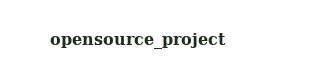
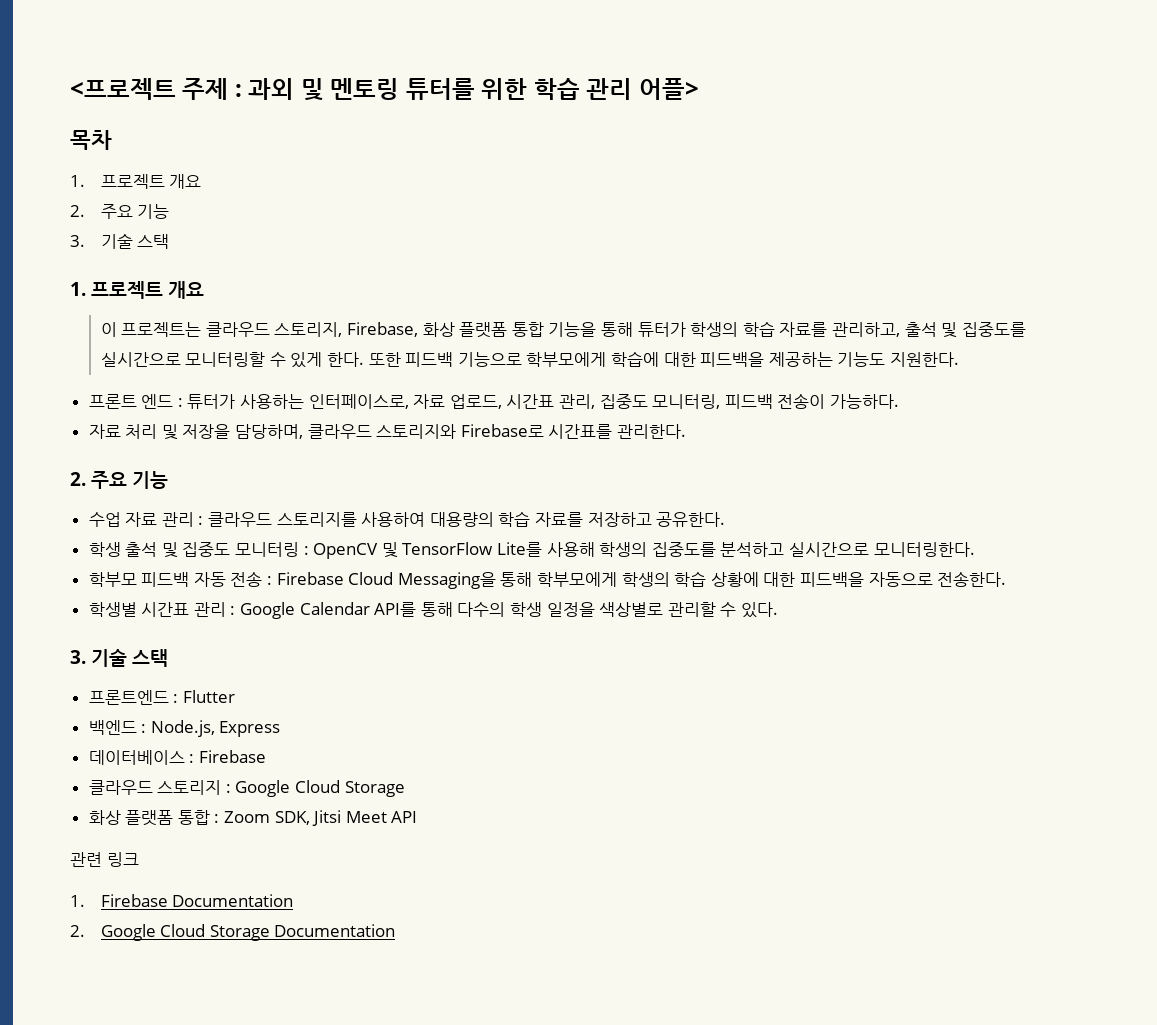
[50,33,226,49] opensource_project -> [70,78,699,101] [70,130,112,150] [70,174,202,189] [70,204,170,219] [70,233,170,249] [70,281,205,299] [100,321,1026,338] [100,351,959,368] [88,393,899,409] [88,424,687,440] [70,471,169,489] [88,511,726,527] [88,542,975,559] [88,571,1007,589] [88,602,778,619] [70,649,169,667] [88,690,235,705] [88,720,281,737] [88,750,266,765] [88,780,405,797] [88,810,418,826] [70,852,139,867] [70,894,294,907] [70,924,396,941] <프로젝트 주제 : 과외 및 멘토링 튜터를 위한 학습 관리 어플> // 목차 // 1. 프로젝트 개요 // 2. 주요 기능 // 3. 기술 스택 // 1. 프로젝트 개요 // 이 프로젝트는 클라우드 스토리지, Firebase, 화상 플랫폼 통합 기능을 통해 튜터가 학생의 학습 자료를 관리하고, 출석 및 집중도를 실시간으로 모니터링할 수 있게 한다. 또한 피드백 기능으로 학부모에게 학습에 대한 피드백을 제공하는 기능도 지원한다. // 프론트 엔드 : 튜터가 사용하는 인터페이스로, 자료 업로드, 시간표 관리, 집중도 모니터링, 피드백 전송이 가능하다. // 자료 처리 및 저장을 담당하며, 클라우드 스토리지와 Firebase로 시간표를 관리한다. // 2. 주요 기능 // 수업 자료 관리 : 클라우드 스토리지를 사용하여 대용량의 학습 자료를 저장하고 공유한다. // 학생 출석 및 집중도 모니터링 : OpenCV 및 TensorFlow Lite를 사용해 학생의 집중도를 분석하고 실시간으로 모니터링한다. // 학부모 피드백 자동 전송 : Firebase Cloud Messaging을 통해 학부모에게 학생의 학습 상황에 대한 피드백을 자동으로 전송한다. // 학생별 시간표 관리 : Google Calendar API를 통해 다수의 학생 일정을 색상별로 관리할 수 있다. // 3. 기술 스택 // 프론트엔드 : Flutter // 백엔드 : Node.js, Express // 데이터베이스 : Firebase // 클라우드 스토리지 : Google Cloud Storage // 화상 플랫폼 통합 : Zoom SDK, Jitsi Meet API // 관련 링크 // 1. Firebase Documentation // 2. Google Cloud Storage Documentation

